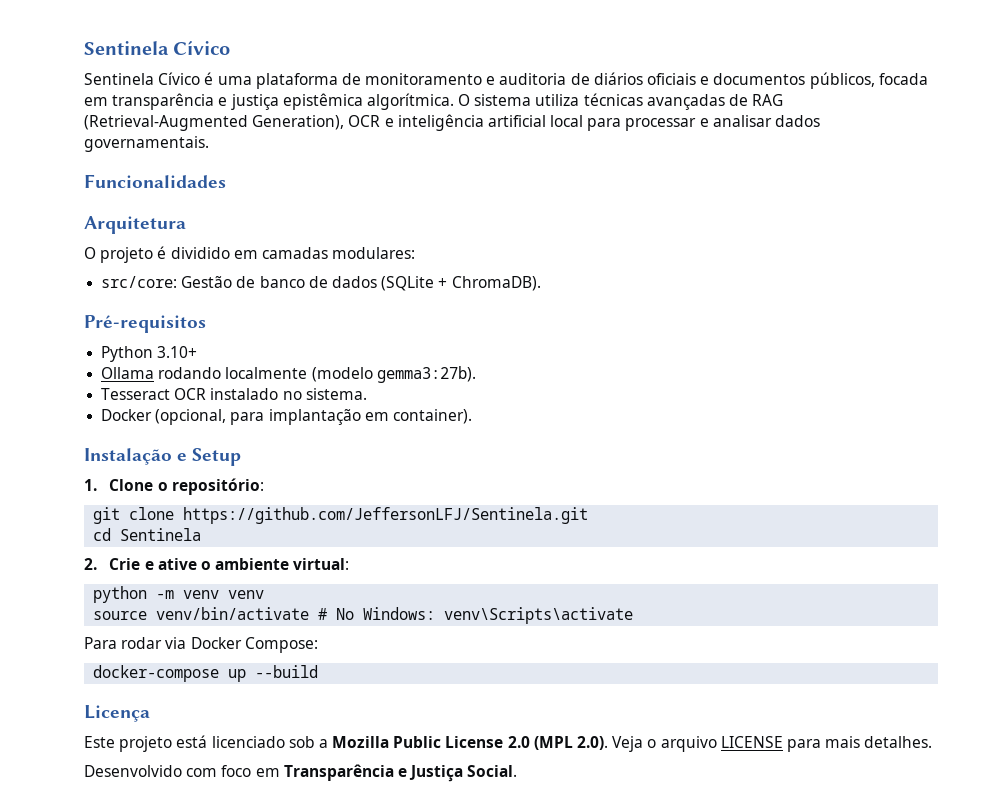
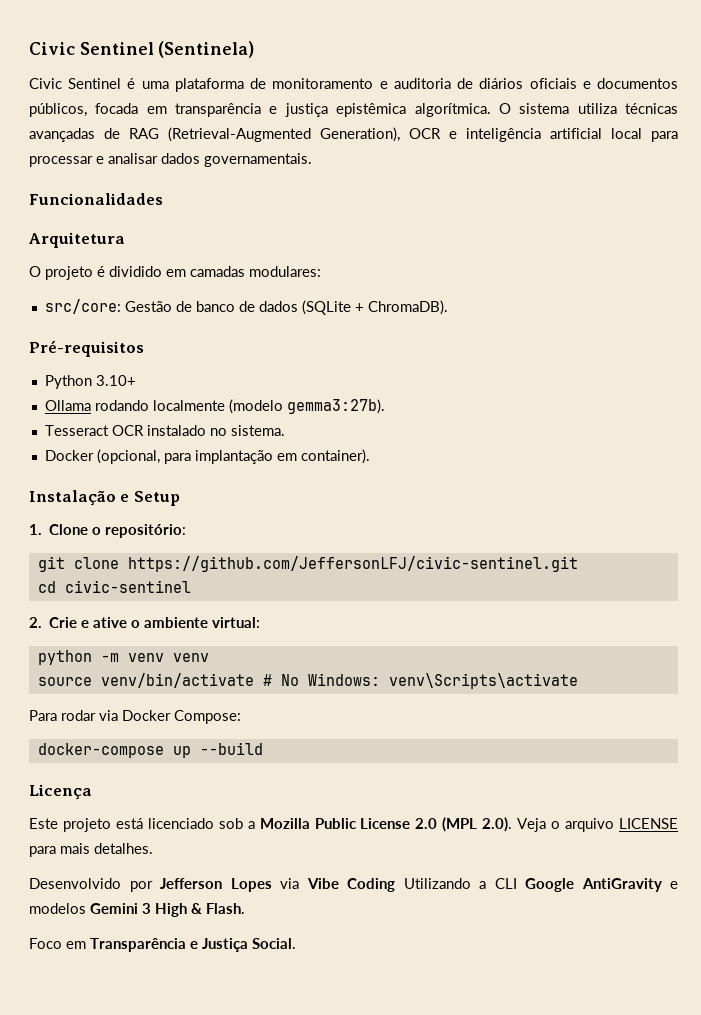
[84,41,231,55] [84,72,201,85] Sentinela Cívico // Sentinela Cívico -> [29,41,255,58] [29,78,122,89] Civic Sentinel (Sentinela) // Civic Sentinel
[183,507,589,524] https://github.com/JeffersonLFJ/Sentinela.git -> [127,556,578,572] https://github.com/JeffersonLFJ/civic-sentinel.git
[120,528,202,541] Sentinela -> [64,580,191,593] civic-sentinel
[186,765,252,777] com foco -> [129,878,678,892] [29,903,245,917] [29,938,62,949] por Jefferson Lopes via Vibe Coding Utilizando a CLI Google AntiGravity e modelos Gemini 3 High & Flash. // Foco

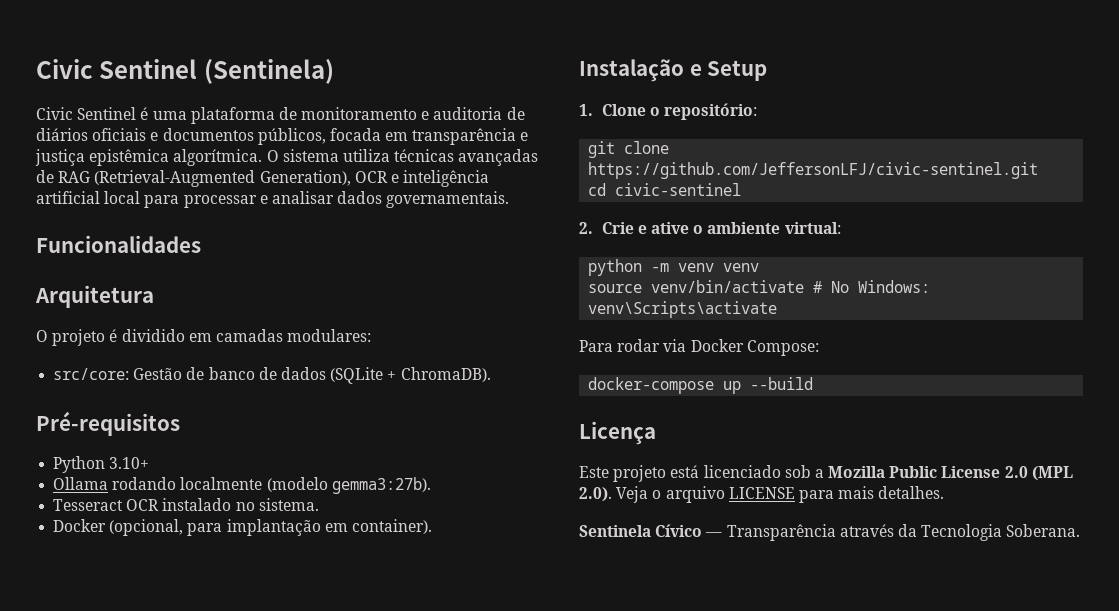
[29,878,678,892] [29,903,245,917] [29,938,296,952] Desenvolvido por Jefferson Lopes via Vibe Coding Utilizando a CLI Google AntiGravity e modelos Gemini 3 High & Flash. // Foco em Transparência e Justiça Social. -> [579,524,1081,541] Sentinela Cívico — Transparência através da Tecnologia Soberana.

